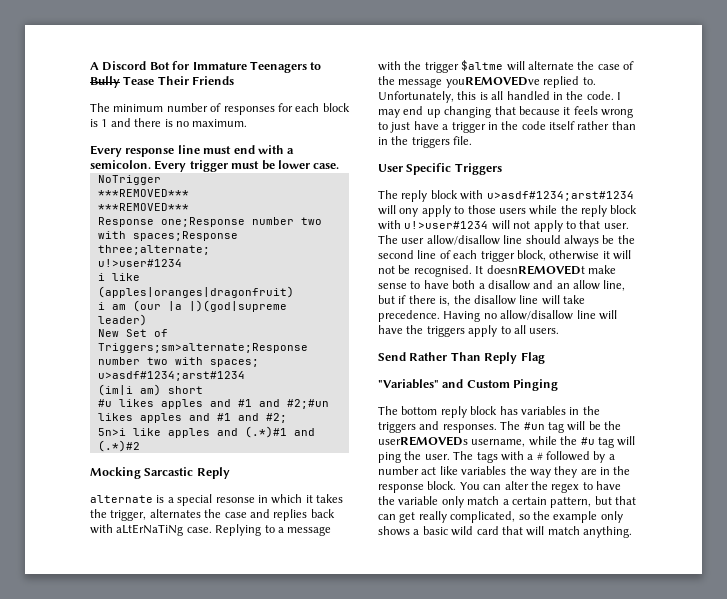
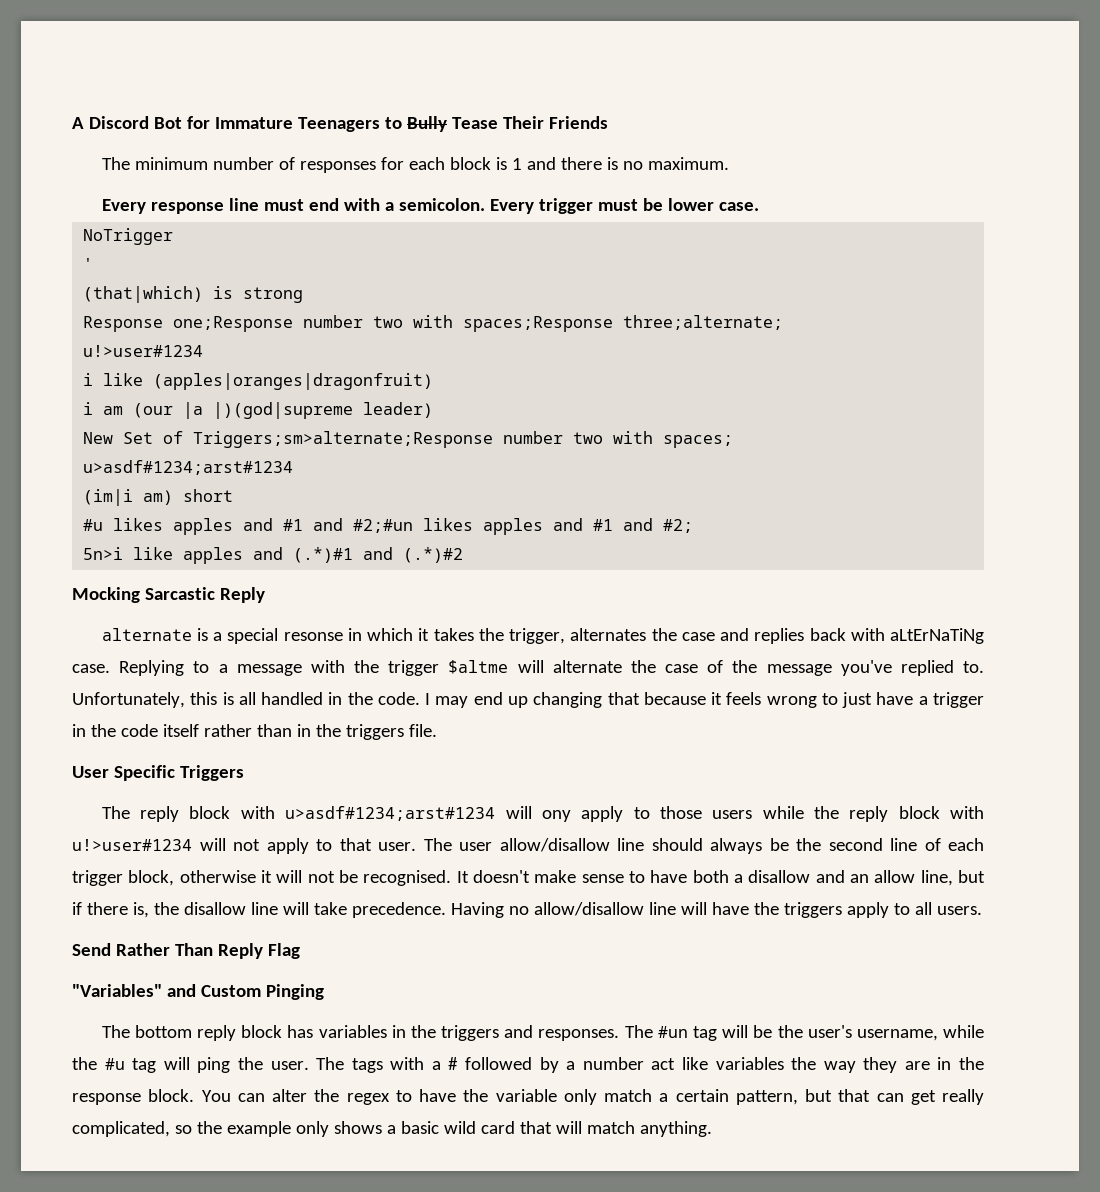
[97,189,189,197] [97,203,189,211] ***REMOVED*** // ***REMOVED*** -> [83,258,94,270] [83,286,304,303] ' // (that|which) is strong
[445,76,540,88] youREMOVEDve -> [840,660,892,676] you've
[486,265,585,275] doesnREMOVEDt -> [473,870,530,883] doesn't
[378,436,468,446] userREMOVEDs -> [807,1025,852,1038] user's

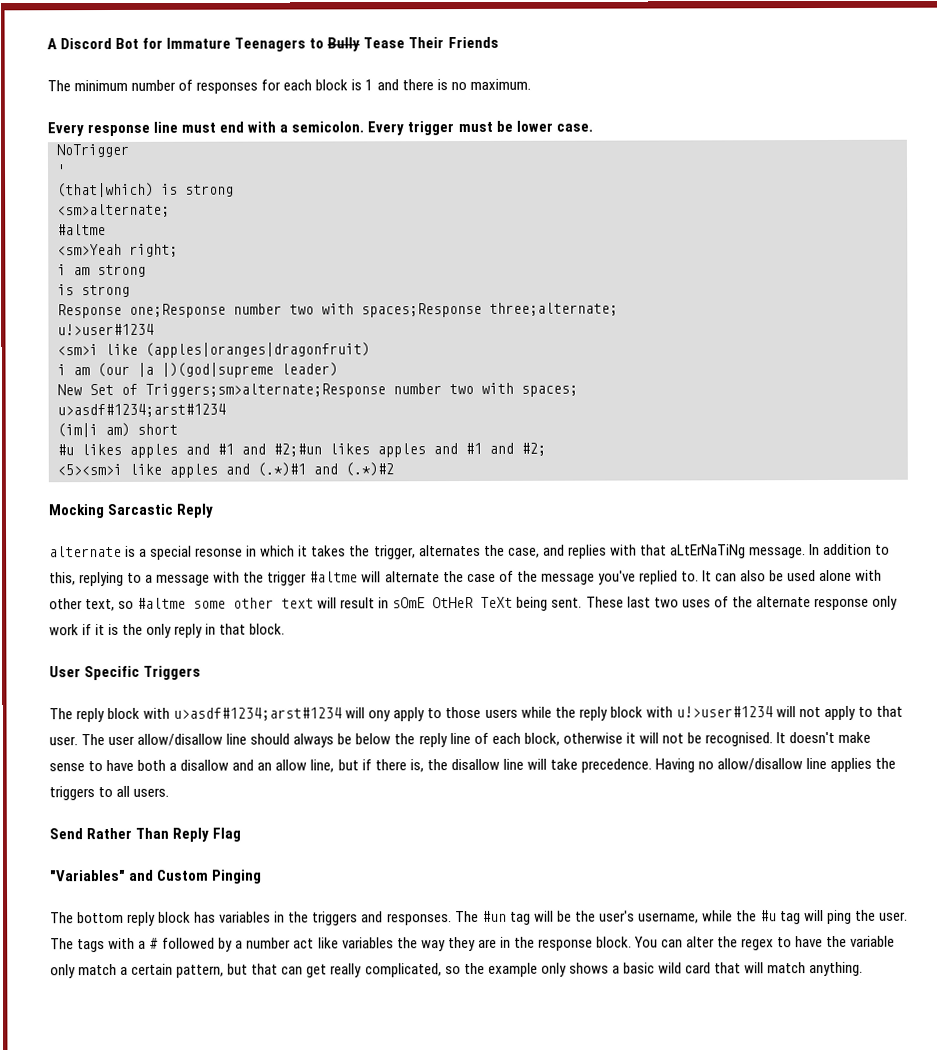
(304, 295) none -> [57,203,170,218] [57,224,106,236] [57,243,178,257] [57,264,146,278] [57,284,130,298] // <sm>alternate; // #altme // <sm>Yeah right; // i am strong // is strong
[83,373,94,386] i -> [57,344,98,356] <sm>i
[83,547,124,560] 5n>i -> [57,463,122,476] <5><sm>i
[681,632,715,641] case -> [507,547,540,558] case,
[809,628,984,644] [72,660,185,676] back with aLtErNaTiNg case. Replying -> [609,543,891,559] [49,571,125,587] with that aLtErNaTiNg message. In addition to this, replying
[448,660,509,674] $altme -> [309,571,359,583] #altme
[72,692,984,708] [72,724,437,740] Unfortunately, this is all handled in the code. I may end up changing that because it feels wrong to just have a trigger in the code itself rather than in the triggers file. -> [701,569,883,582] [49,595,898,612] [49,623,286,638] It can also be used alone with other text, so #altme some other text will result in sOmE OtHeR TeXt being sent. These last two uses of the alternate response only work if it is the only reply in that block.
[796,838,883,851] the second -> [355,733,448,748] below the reply
[72,870,123,886] trigger -> (521, 738) none
[680,902,889,918] will have the triggers apply -> [830,757,897,772] [49,786,95,801] applies the triggers

